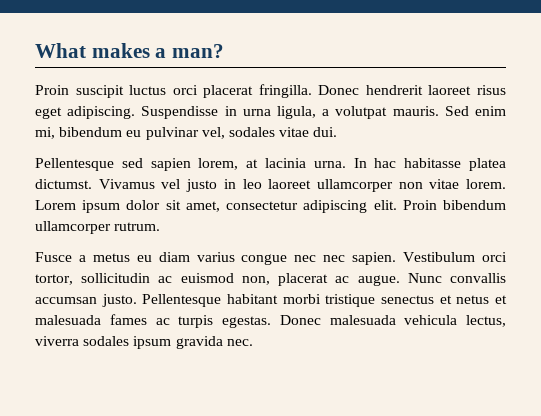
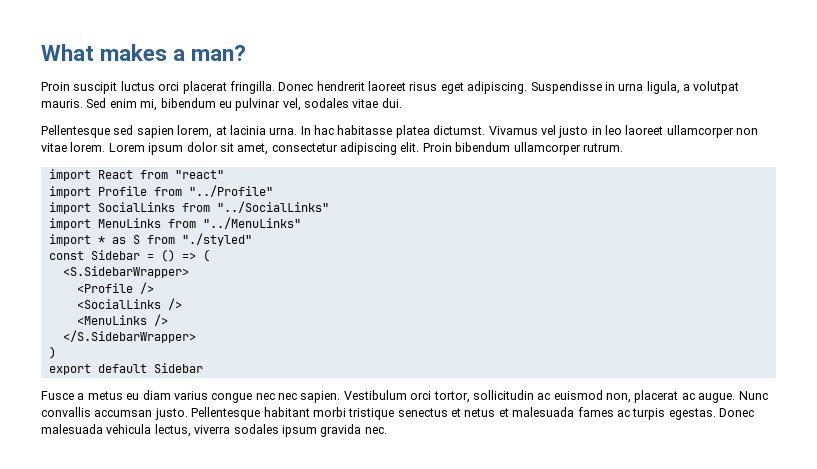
(161, 226) none -> [48,169,224,181] [48,185,273,198] [48,201,329,214] [48,217,301,230] [48,233,252,246] [48,249,210,262] [62,266,189,278] [76,282,154,294] [76,298,182,310] [76,314,168,326] [62,330,196,343] [48,346,56,359] [48,363,203,375] // import React from "react" // import Profile from "../Profile" // import SocialLinks from "../SocialLinks" // import MenuLinks from "../MenuLinks" // import * as S from "./styled" // const Sidebar = () => ( // <S.SidebarWrapper> // <Profile /> // <SocialLinks /> // <MenuLinks /> // </S.SidebarWrapper> // ) // export default Sidebar

